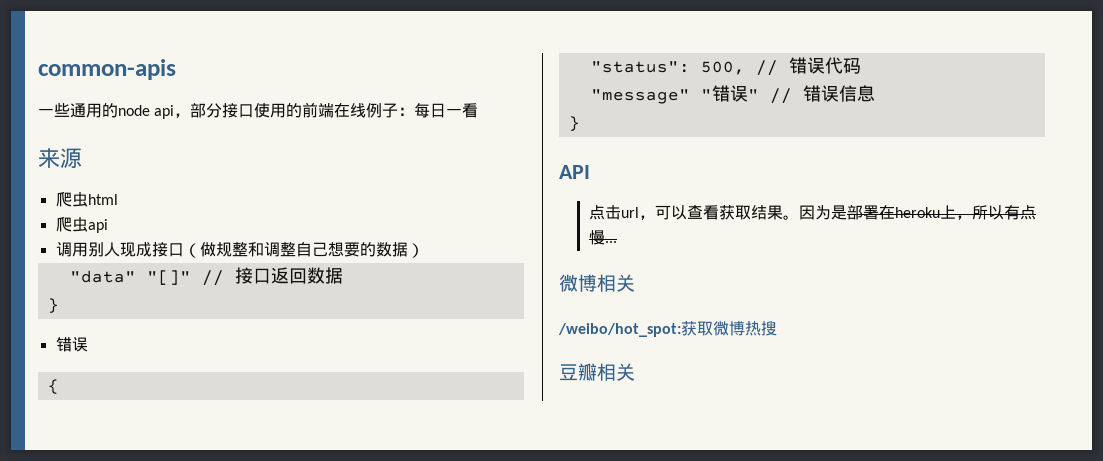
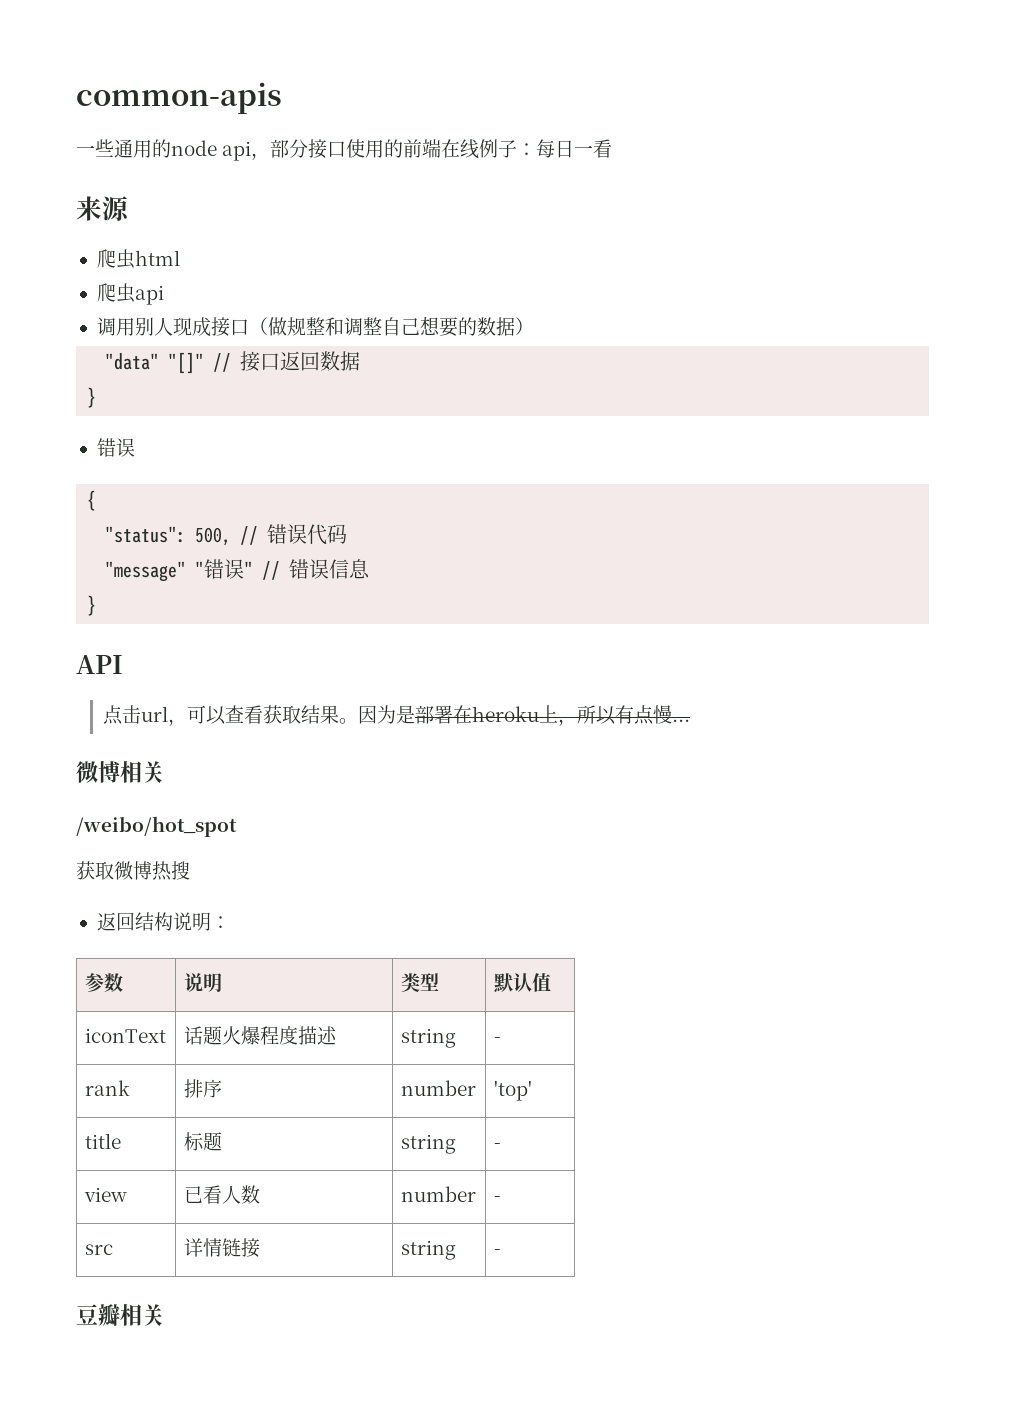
[558,323,681,337] /weibo/hot_spot: -> [76,816,237,837] /weibo/hot_spot //
(777, 328) none -> [96,912,230,931] [84,973,123,992] [183,973,222,992] [400,973,439,992] [493,973,551,993] [84,1028,166,1043] [183,1026,337,1045] [400,1028,456,1048] [493,1037,501,1043] [84,1080,130,1096] [183,1079,222,1098] [400,1080,476,1096] [493,1080,532,1101] [84,1133,121,1149] [183,1132,222,1151] [400,1134,456,1154] [493,1143,501,1149] [83,1187,127,1202] [183,1185,260,1204] [400,1186,476,1202] [493,1196,501,1202] [84,1244,113,1255] [183,1238,260,1258] [400,1240,456,1260] [493,1249,501,1255] // 返回结构说明： // 参数 | 说明 | 类型 | 默认值 // iconText | 话题火爆程度描述 | string | - // rank | 排序 | number | 'top' // title | 标题 | string | - // view | 已看人数 | number | - // src | 详情链接 | string | -

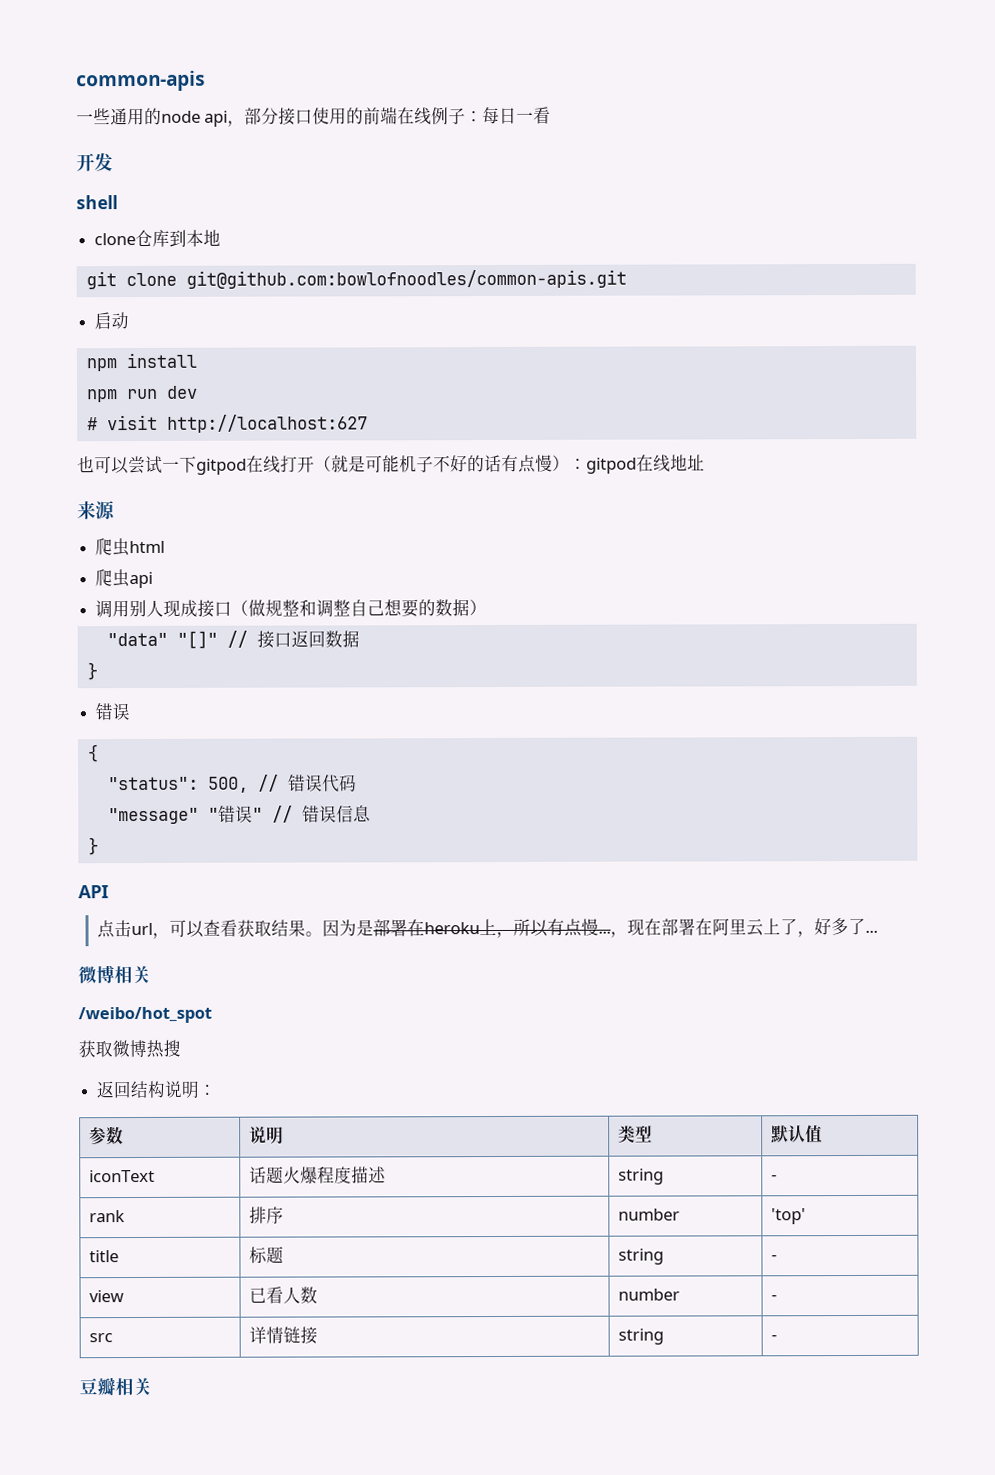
(613, 148) none -> [76,153,113,172] [76,195,118,210] [94,229,222,248] [85,269,627,290] [94,312,130,330] [85,352,197,372] [86,385,198,403] [86,414,368,433] [77,454,705,475] // 开发 // shell // clone仓库到本地 // git clone git@github.com:bowlofnoodles/common-apis.git // 启动 // npm install // npm run dev // # visit http://localhost:627 // 也可以尝试一下gitpod在线打开（就是可能机子不好的话有点慢）：gitpod在线地址
(691, 720) none -> [609,917,878,938] ，现在部署在阿里云上了，好多了...

